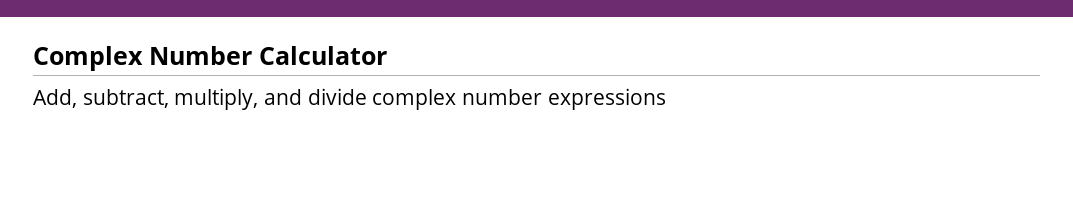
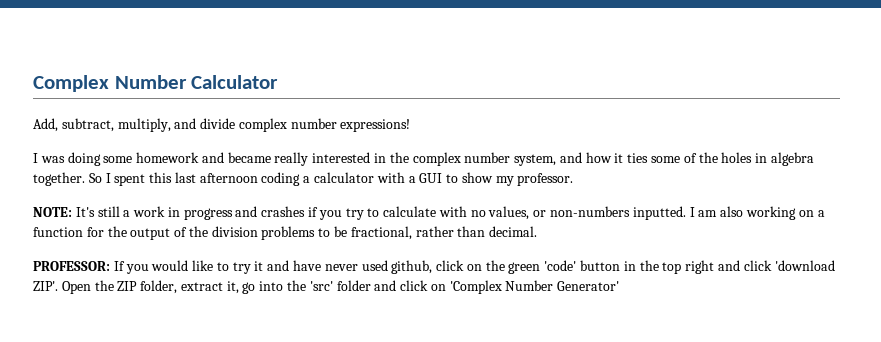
[547,88,666,110] expressions -> [340,119,411,132] [33,152,814,166] [33,172,574,186] [33,206,825,220] [33,226,538,240] [33,260,835,274] [33,280,620,294] expressions! // I was doing some homework and became really interested in the complex number system, and how it ties some of the holes in algebra together. So I spent this last afternoon coding a calculator with a GUI to show my professor. // NOTE: It's still a work in progress and crashes if you try to calculate with no values, or non-numbers inputted. I am also working on a function for the output of the division problems to be fractional, rather than decimal. // PROFESSOR: If you would like to try it and have never used github, click on the green 'code' button in the top right and click 'download ZIP'. Open the ZIP folder, extract it, go into the 'src' folder and click on 'Complex Number Generator'

